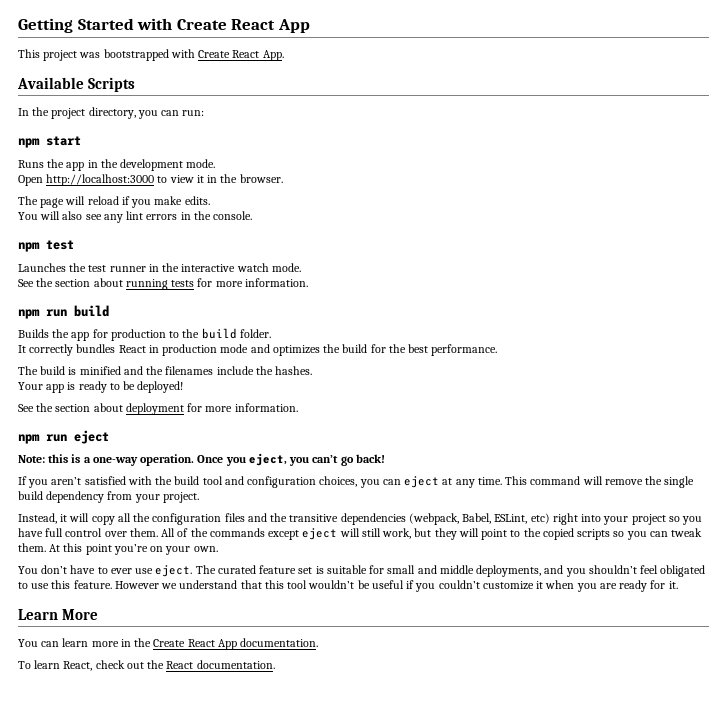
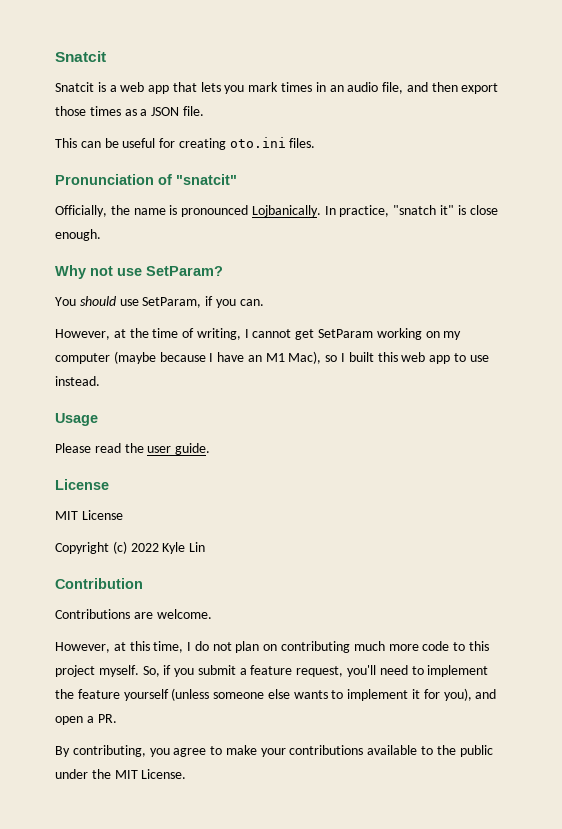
[18,18,310,33] [18,49,284,61] [17,77,136,92] [18,107,205,119] [18,136,81,148] [18,159,216,171] [18,174,283,186] [18,196,210,208] [18,211,253,223] [18,240,74,252] [18,263,301,272] [18,278,308,290] [18,305,109,319] [18,328,271,341] [18,344,498,356] [18,366,313,375] [18,381,184,393] [18,403,298,415] [18,430,109,444] [18,453,385,466] [18,476,695,488] [18,491,199,503] [18,513,703,525] [18,528,703,540] [18,543,218,555] [18,565,706,577] [18,580,678,592] [18,609,99,620] [18,638,319,650] [18,660,275,671] Getting Started with Create React App // This project was bootstrapped with Create React App. // Available Scripts // In the project directory, you can run: // npm start // Runs the app in the development mode. // Open http://localhost:3000 to view it in the browser. // The page will reload if you make edits. // You will also see any lint errors in the console. // npm test // Launches the test runner in the interactive watch mode. // See the section about running tests for more information. // npm run build // Builds the app for production to the build folder. // It correctly bundles React in production mode and optimizes the build for the best performance. // The build is minified and the filenames include the hashes. // Your app is ready to be deployed! // See the section about deployment for more information. // npm run eject // Note: this is a one-way operation. Once you eject, you can’t go back! // If you aren’t satisfied with the build tool and configuration choices, you can eject at any time. This command will remove the single build dependency from your project. // Instead, it will copy all the configuration files and the transitive dependencies (webpack, Babel, ESLint, etc) right into your project so you have full control over them. All of the commands except eject will still work, but they will point to the copied scripts so you can tweak them. At this point you’re on your own. // You don’t have to ever use eject. The curated feature set is suitable for small and middle deployments, and you shouldn’t feel obligated to use this feature. However we understand that this tool wouldn’t be useful if you couldn’t customize it when you are ready for it. // Learn More // You can learn more in the Create React App documentation. // To learn React, check out the React documentation. -> [55,51,106,62] [55,82,499,94] [55,106,204,116] [55,137,316,150] [55,174,237,185] [55,205,498,217] [55,229,101,241] [55,265,223,279] [55,296,264,308] [55,328,462,340] [55,351,489,364] [55,376,100,386] [55,413,98,426] [55,443,211,455] [55,479,109,490] [55,510,123,520] [55,541,206,554] [55,578,143,589] [55,609,212,619] [55,641,489,653] [55,665,489,677] [55,688,497,701] [55,714,117,725] [55,745,493,757] [55,769,187,779] Snatcit // Snatcit is a web app that lets you mark times in an audio file, and then export those times as a JSON file. // This can be useful for creating oto.ini files. // Pronunciation of "snatcit" // Officially, the name is pronounced Lojbanically. In practice, "snatch it" is close enough. // Why not use SetParam? // You should use SetParam, if you can. // However, at the time of writing, I cannot get SetParam working on my computer (maybe because I have an M1 Mac), so I built this web app to use instead. // Usage // Please read the user guide. // License // MIT License // Copyright (c) 2022 Kyle Lin // Contribution // Contributions are welcome. // However, at this time, I do not plan on contributing much more code to this project myself. So, if you submit a feature request, you'll need to implement the feature yourself (unless someone else wants to implement it for you), and open a PR. // By contributing, you agree to make your contributions available to the public under the MIT License.

